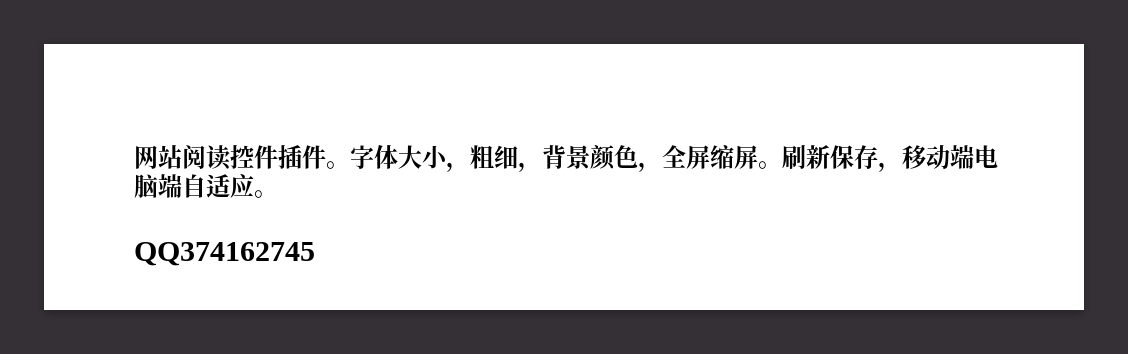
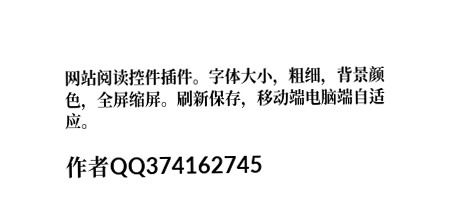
(278, 194) none -> [65,155,110,179] 作者

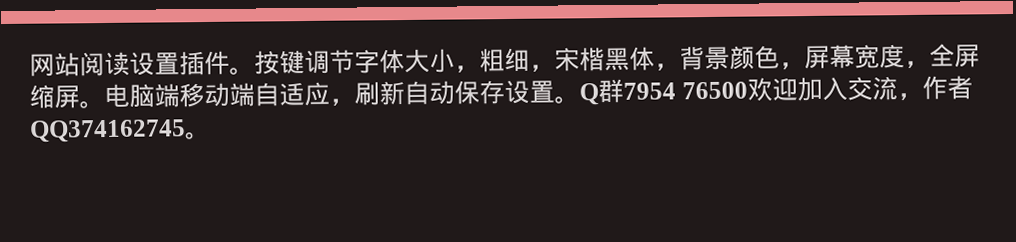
[128,67,209,87] 控件插件。 -> [129,49,355,76] 设置插件。按键调节
(337, 82) none -> [554,46,680,72] 宋楷黑体，
[96,87,386,109] [65,113,98,131] 全屏缩屏。刷新保存，移动端电脑端自适应。 // -> [804,43,980,70] [29,76,923,109] 屏幕宽度，全屏缩屏。电脑端移动端自适应，刷新自动保存设置。Q群7954 76500欢迎加入交流，
(263, 166) none -> [185,131,211,140] 。

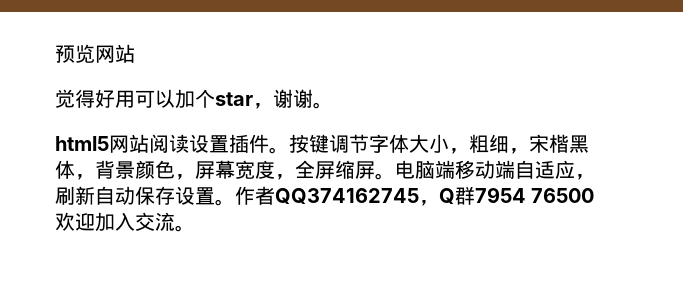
(29, 65) none -> [55,44,135,63] [55,89,333,109] [55,136,109,151] 预览网站 // 觉得好用可以加个star，谢谢。 // html5
(580, 100) none -> [235,186,439,206] 作者QQ374162745，
[896,75,973,102] [29,119,186,143] ，作者QQ374162745 -> (175, 221) none

